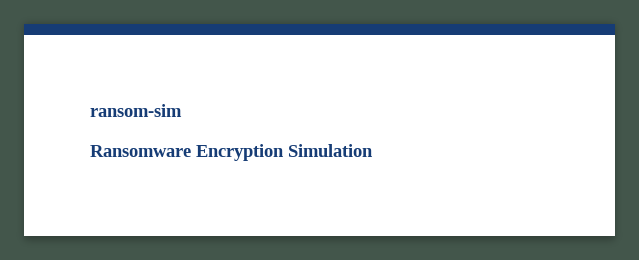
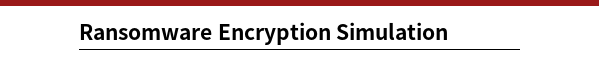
[90,104,182,117] ransom-sim // -> (79, 32) none

